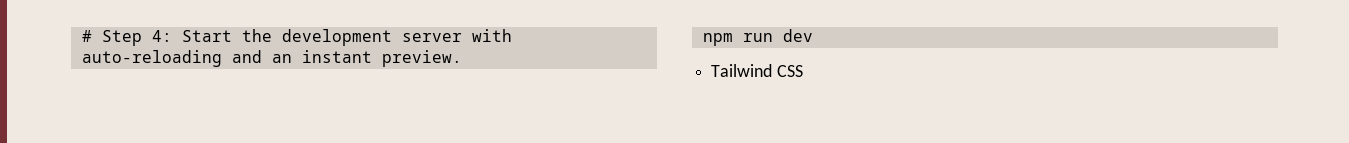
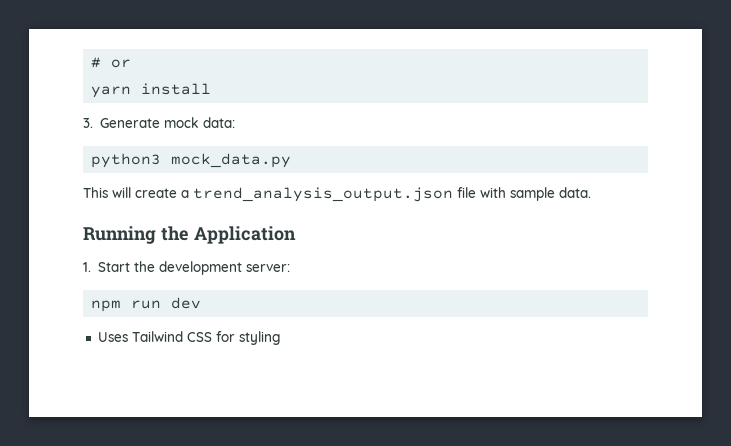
[101,29,512,46] [81,50,462,67] Step 4: Start the development server with auto-reloading and an instant preview. -> [111,59,132,68] [91,83,212,98] [83,117,235,128] [91,153,292,168] [83,187,591,202] [83,226,296,244] [83,261,290,275] or // yarn install // 3. Generate mock data: // python3 mock_data.py // This will create a trend_analysis_output.json file with sample data. // Running the Application // 1. Start the development server:
(813, 35) none -> [97,332,128,342] Uses
(803, 71) none -> [215,331,280,345] for styling

